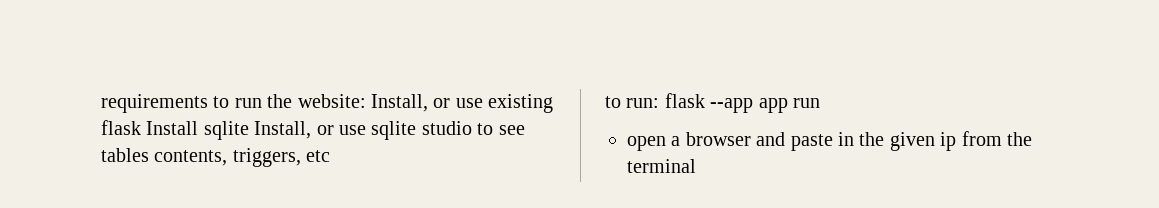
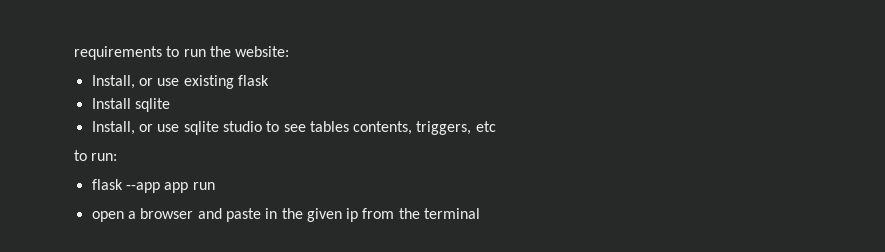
(366, 101) none -> (290, 51) //
(141, 127) none -> (269, 80) //
(249, 130) none -> (170, 105) //
(660, 103) none -> (118, 157) //

